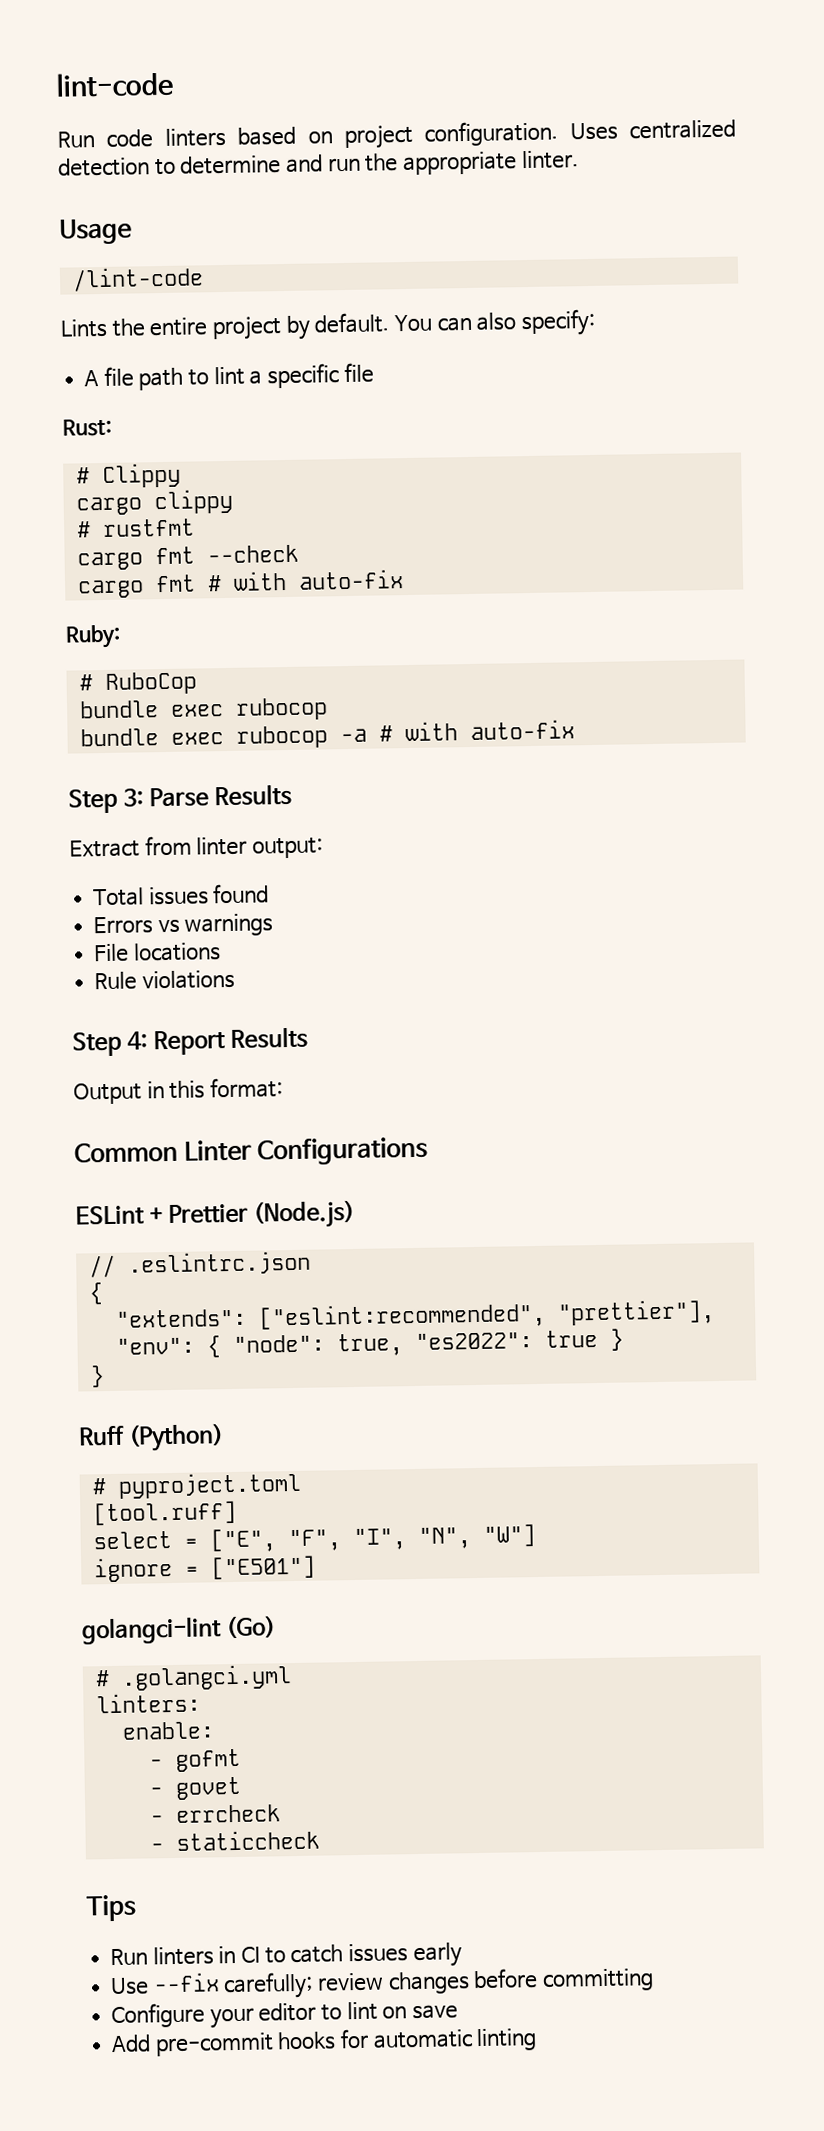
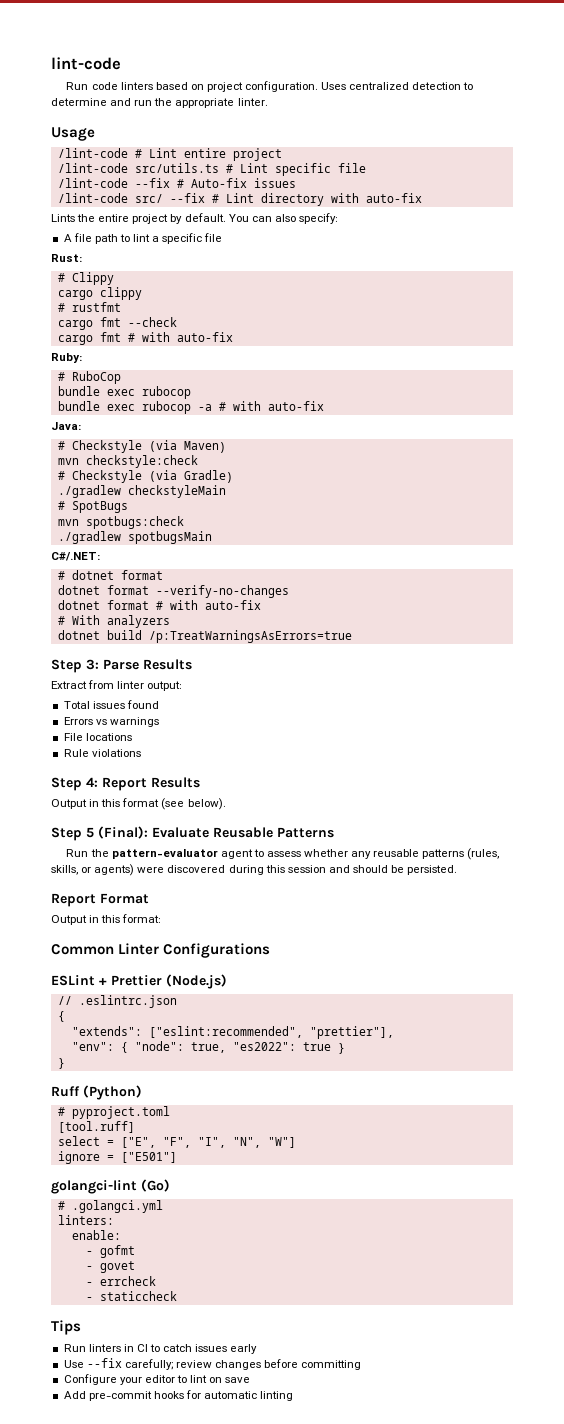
(204, 279) none -> [134,148,282,161] [57,163,366,176] [57,178,296,188] [57,193,422,206] # Lint entire project // /lint-code src/utils.ts # Lint specific file // /lint-code --fix # Auto-fix issues // /lint-code src/ --fix # Lint directory with auto-fix
(575, 730) none -> [51,422,81,430] [57,440,226,453] [57,455,198,468] [57,470,233,483] [57,485,226,498] [57,501,128,513] [57,516,184,529] [57,531,212,544] [51,552,100,561] [57,570,163,580] [57,585,289,598] [57,600,261,610] [57,615,170,628] [57,630,352,643] // Java: // # Checkstyle (via Maven) // mvn checkstyle:check // # Checkstyle (via Gradle) // ./gradlew checkstyleMain // # SpotBugs // mvn spotbugs:check // ./gradlew spotbugsMain // C#/.NET: // # dotnet format // dotnet format --verify-no-changes // dotnet format # with auto-fix // # With analyzers // dotnet build /p:TreatWarningsAsErrors=true
(309, 1037) none -> [51,798,226,810] [51,826,334,841] [66,848,500,860] [51,864,458,876] [51,893,149,907] // Output in this format (see below). // Step 5 (Final): Evaluate Reusable Patterns // Run the pattern-evaluator agent to assess whether any reusable patterns (rules, skills, or agents) were discovered during this session and should be persisted. // Report Format

